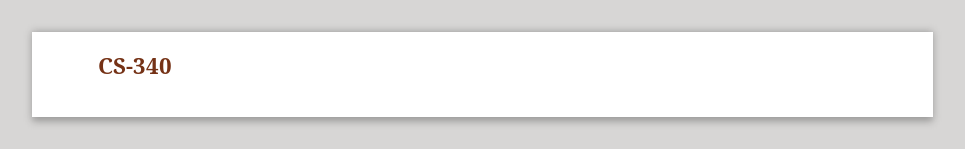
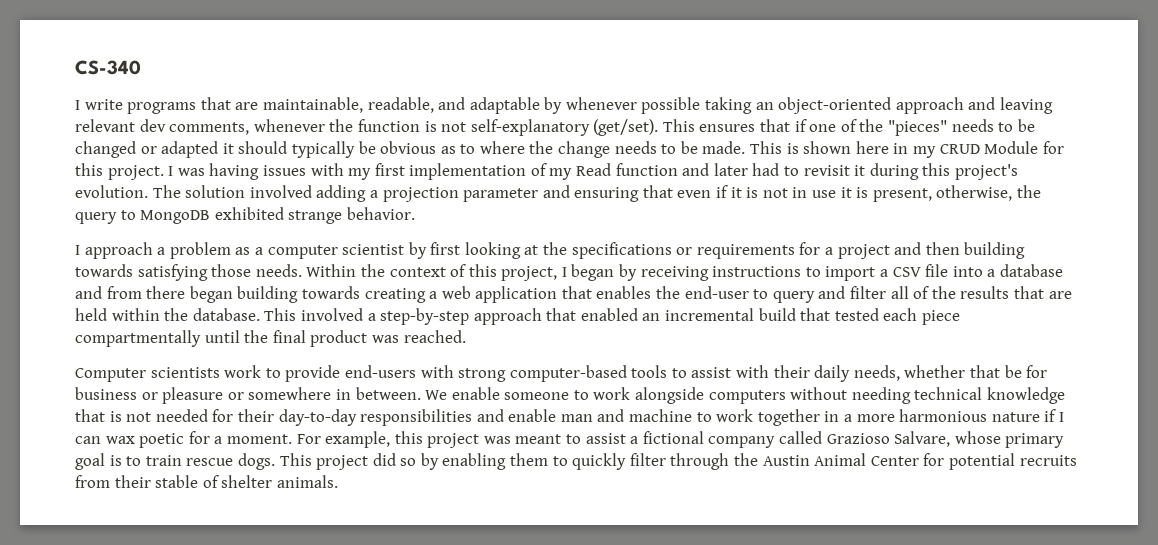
(172, 66) none -> [75,97,1054,114] [75,119,1035,136] [75,141,1064,158] [75,163,1018,180] [75,185,1041,202] [75,207,415,224] [75,242,1026,259] [75,264,1063,281] [75,286,1072,303] [75,308,961,325] [75,330,466,347] [75,365,1048,382] [75,387,1066,404] [75,409,1064,426] [75,431,1065,448] [75,453,1077,470] [75,475,338,488] // I write programs that are maintainable, readable, and adaptable by whenever possible taking an object-oriented approach and leaving relevant dev comments, whenever the function is not self-explanatory (get/set). This ensures that if one of the "pieces" needs to be changed or adapted it should typically be obvious as to where the change needs to be made. This is shown here in my CRUD Module for this project. I was having issues with my first implementation of my Read function and later had to revisit it during this project's evolution. The solution involved adding a projection parameter and ensuring that even if it is not in use it is present, otherwise, the query to MongoDB exhibited strange behavior. // I approach a problem as a computer scientist by first looking at the specifications or requirements for a project and then building towards satisfying those needs. Within the context of this project, I began by receiving instructions to import a CSV file into a database and from there began building towards creating a web application that enables the end-user to query and filter all of the results that are held within the database. This involved a step-by-step approach that enabled an incremental build that tested each piece compartmentally until the final product was reached. // Computer scientists work to provide end-users with strong computer-based tools to assist with their daily needs, whether that be for business or pleasure or somewhere in between. We enable someone to work alongside computers without needing technical knowledge that is not needed for their day-to-day responsibilities and enable man and machine to work together in a more harmonious nature if I can wax poetic for a moment. For example, this project was meant to assist a fictional company called Grazioso Salvare, whose primary goal is to train rescue dogs. This project did so by enabling them to quickly filter through the Austin Animal Center for potential recruits from their stable of shelter animals.

